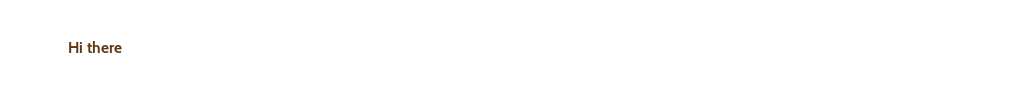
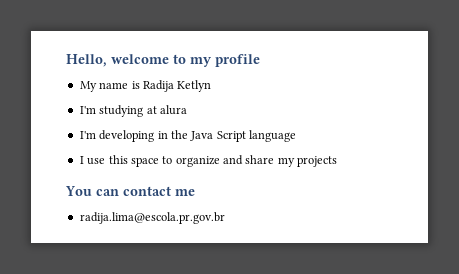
[68,41,123,53] Hi there -> [66,54,260,67] [79,80,212,92] [79,105,187,117] [79,130,296,142] [79,155,338,167] [65,186,195,196] [79,212,225,224] Hello, welcome to my profile // My name is Radija Ketlyn // I'm studying at alura // I'm developing in the Java Script language // I use this space to organize and share my projects // You can contact me // radija.lima@escola.pr.gov.br

